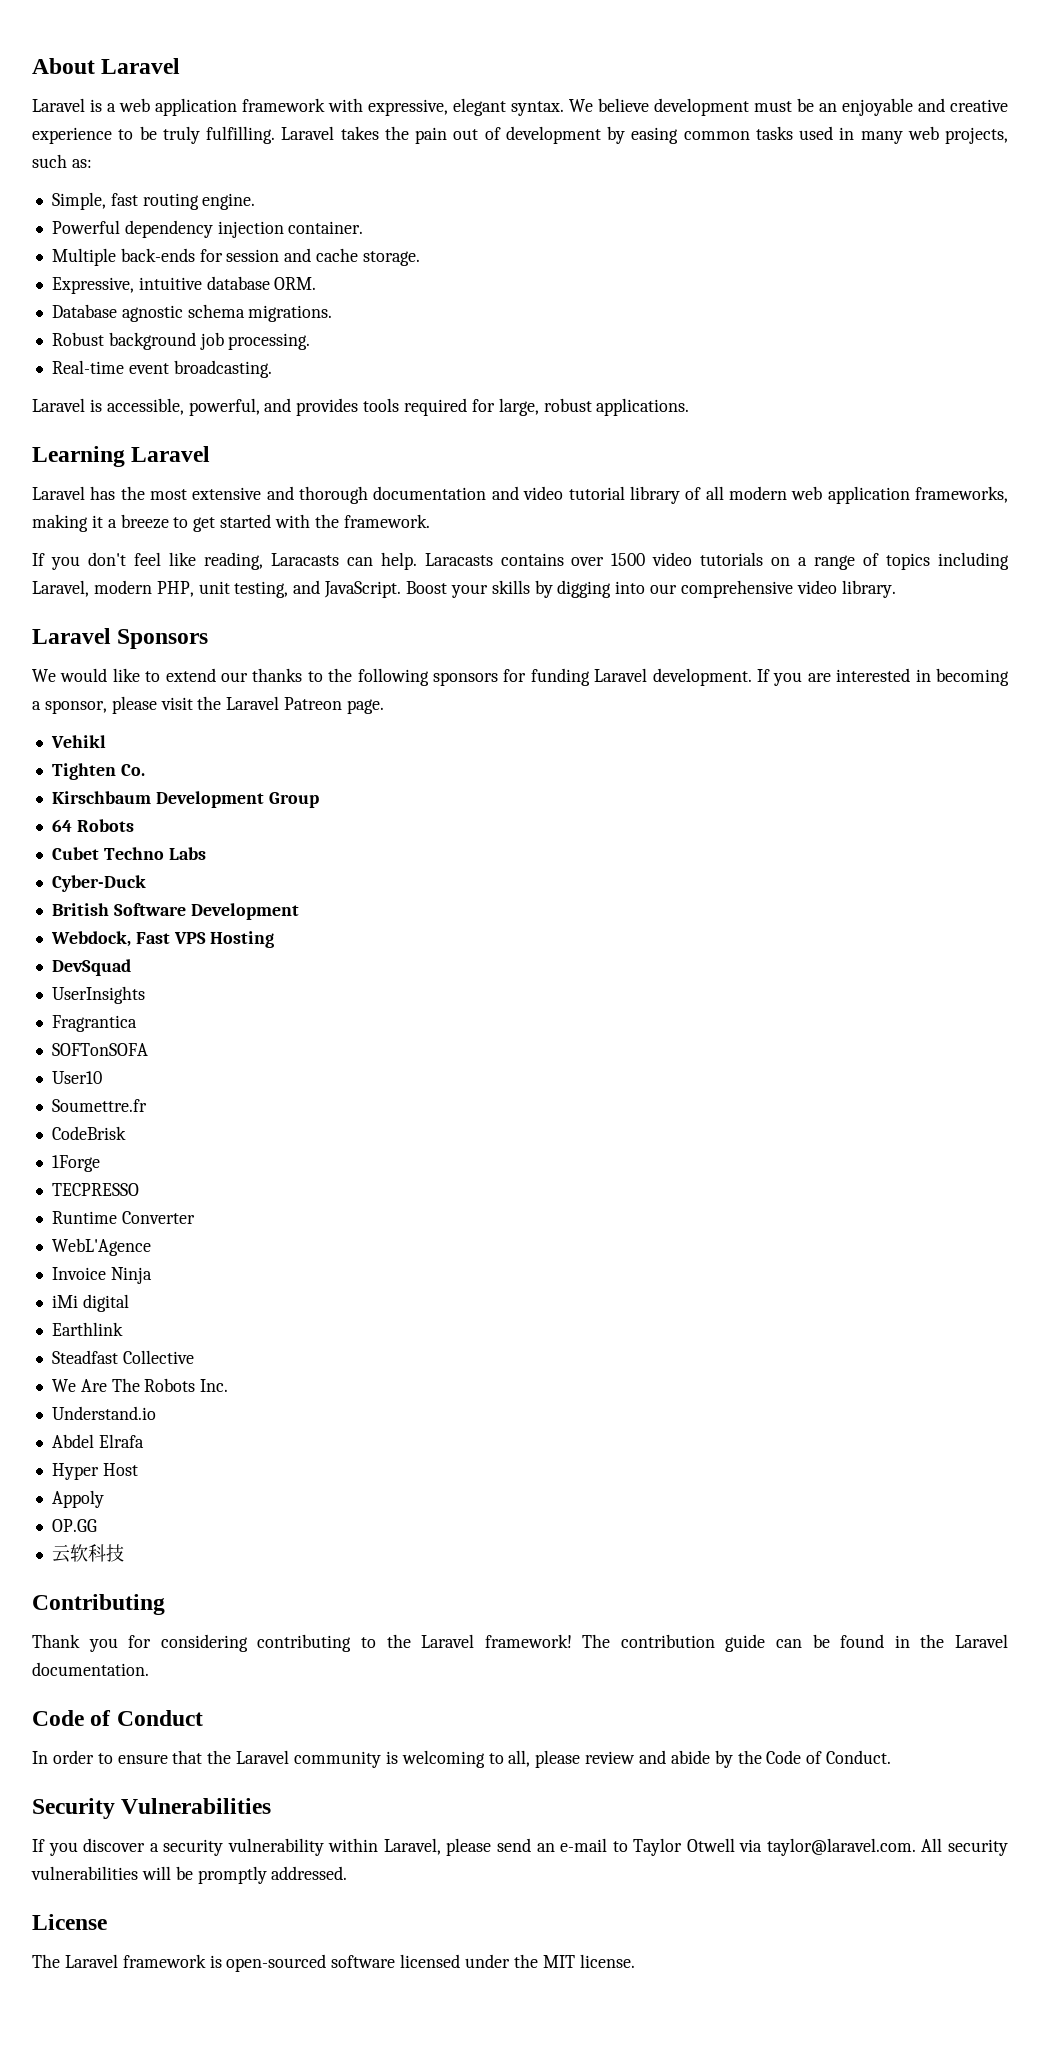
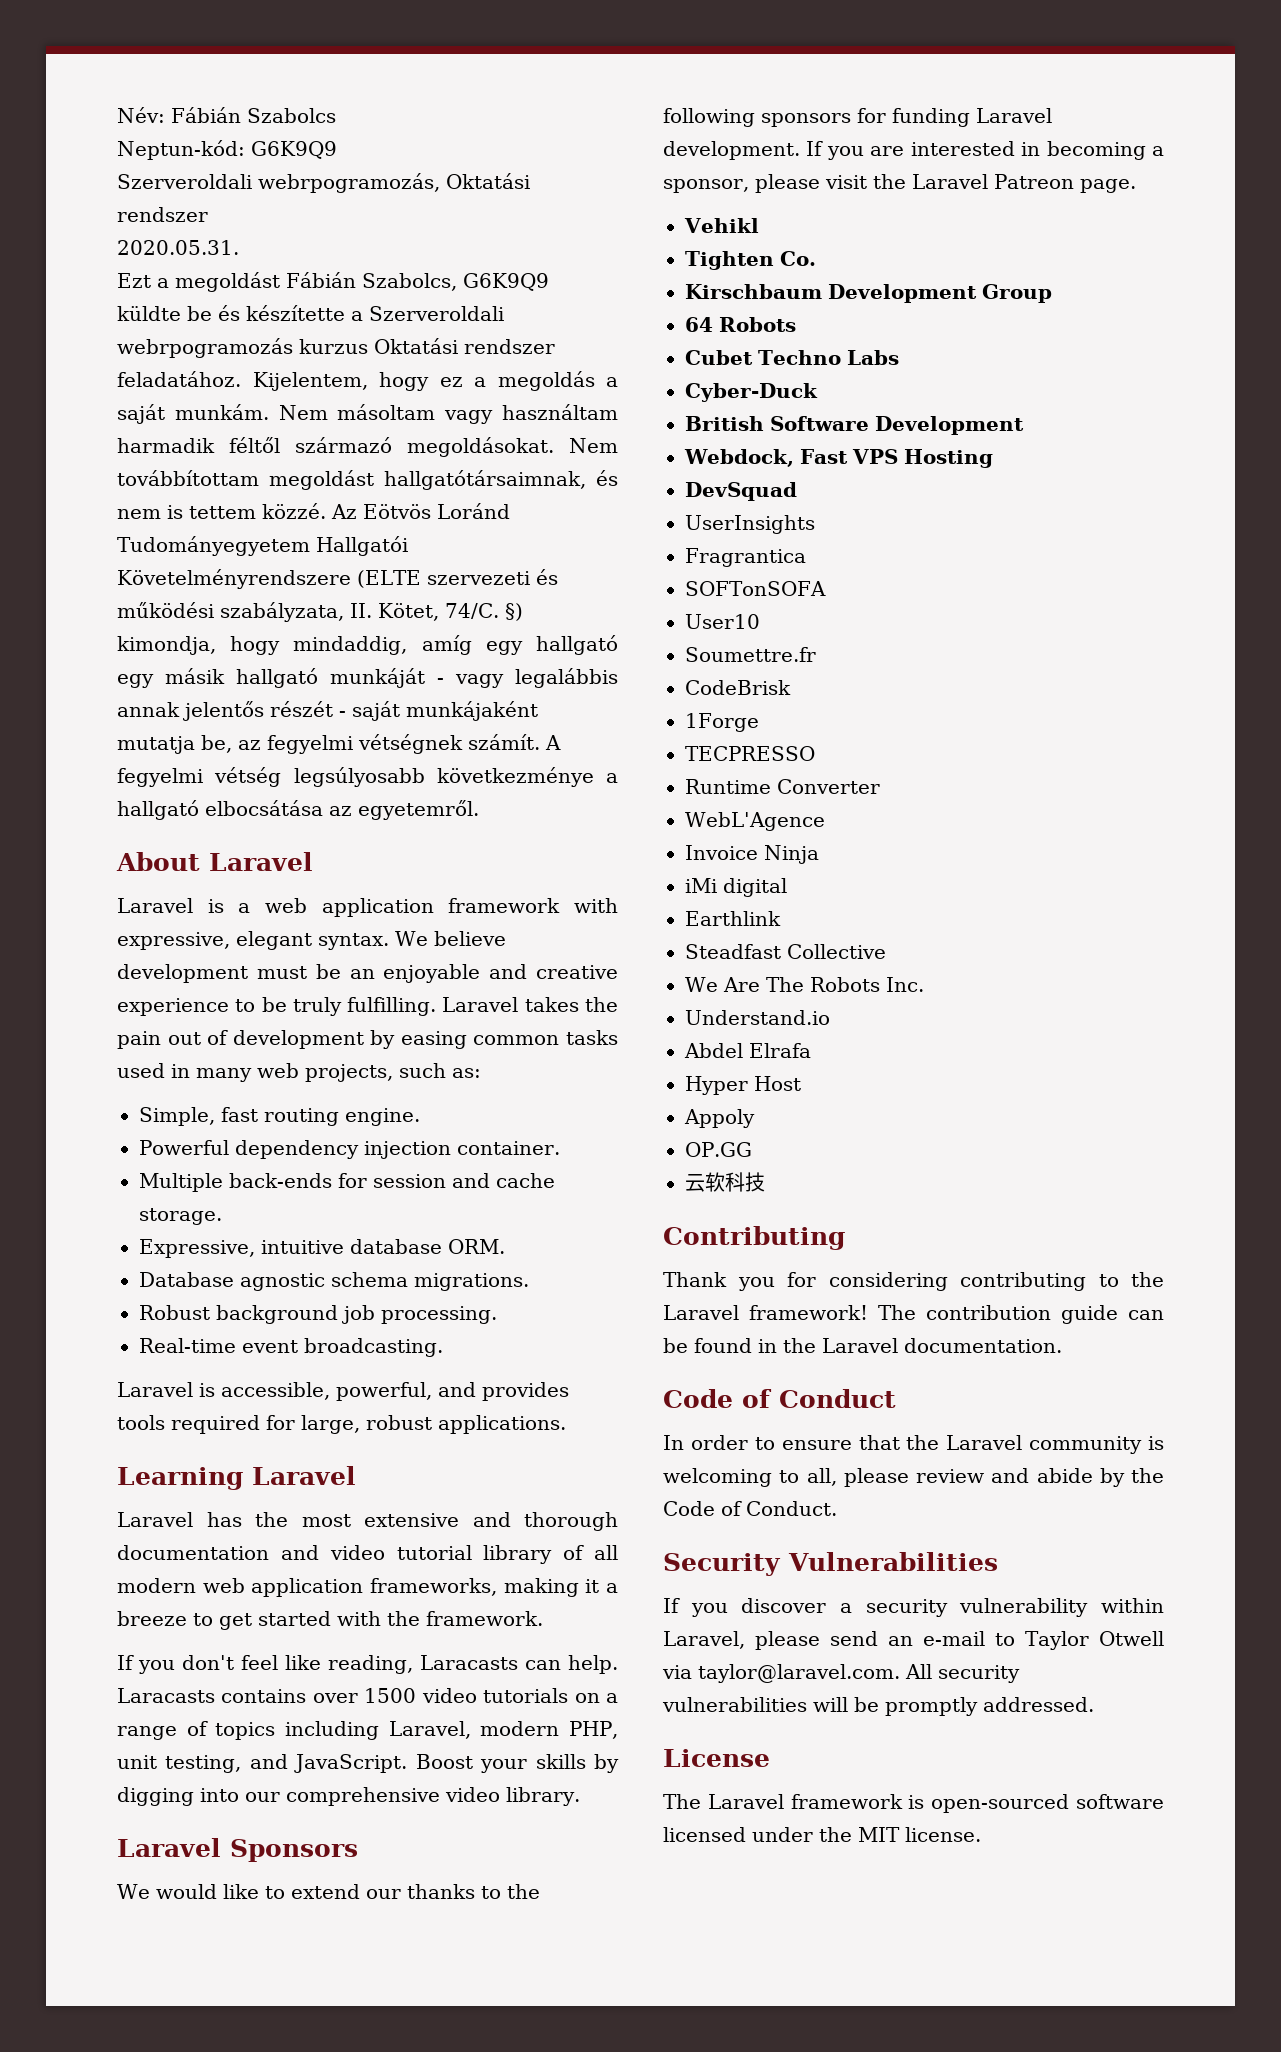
(32, 66) none -> [117,107,336,123] [117,140,337,160] [117,173,530,193] [117,207,208,222] [117,240,239,255] [117,272,549,292] [117,305,504,321] [117,338,555,358] [117,371,618,391] [117,404,618,424] [117,437,618,457] [117,470,618,490] [117,503,510,519] [117,536,408,556] [117,569,558,589] [117,602,523,622] [117,635,618,655] [117,668,618,688] [117,701,538,721] [117,734,561,754] [117,767,618,787] [117,800,479,820] Név: Fábián Szabolcs // Neptun-kód: G6K9Q9 // Szerveroldali webrpogramozás, Oktatási rendszer // 2020.05.31. // Ezt a megoldást Fábián Szabolcs, G6K9Q9 küldte be és készítette a Szerveroldali webrpogramozás kurzus Oktatási rendszer feladatához. Kijelentem, hogy ez a megoldás a saját munkám. Nem másoltam vagy használtam harmadik féltől származó megoldásokat. Nem továbbítottam megoldást hallgatótársaimnak, és nem is tettem közzé. Az Eötvös Loránd Tudományegyetem Hallgatói Követelményrendszere (ELTE szervezeti és működési szabályzata, II. Kötet, 74/C. §) kimondja, hogy mindaddig, amíg egy hallgató egy másik hallgató munkáját - vagy legalábbis annak jelentős részét - saját munkájaként mutatja be, az fegyelmi vétségnek számít. A fegyelmi vétség legsúlyosabb következménye a hallgató elbocsátása az egyetemről. //

